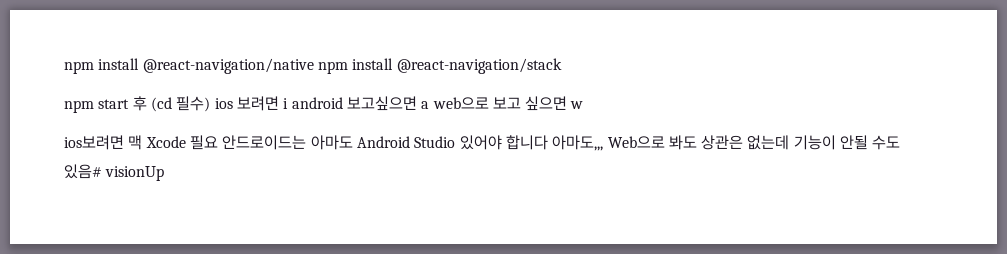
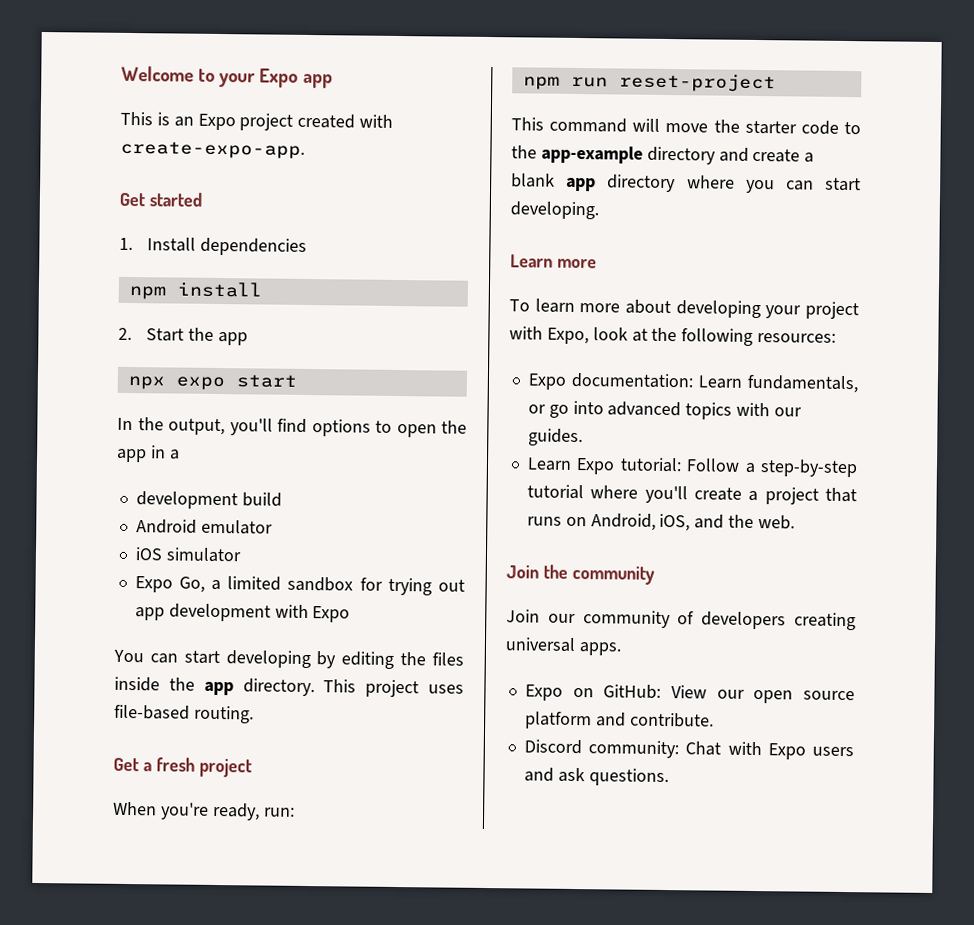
[64,58,562,74] [64,96,584,113] [64,135,901,151] [64,164,165,181] npm install @react-navigation/native npm install @react-navigation/stack // npm start 후 (cd 필수) ios 보려면 i android 보고싶으면 a web으로 보고 싶으면 w // ios보려면 맥 Xcode 필요 안드로이드는 아마도 Android Studio 있어야 합니다 아마도,,, Web으로 봐도 상관은 없는데 기능이 안될 수도 있음# visionUp -> [121,65,333,89] [120,111,394,131] [120,140,305,159] [119,192,202,207] [119,237,308,256] [128,281,262,300] [118,327,248,346] [127,374,297,391] [117,417,467,438] [116,445,180,463] [135,491,282,510] [135,519,273,535] [134,547,242,563] [134,576,465,596] [134,603,351,623] [113,649,464,669] [114,676,465,698] [114,704,254,724] [113,757,252,778] [113,801,295,821] [522,72,776,93] [511,117,861,135] [511,145,815,165] [511,173,861,194] [510,201,599,220] [510,254,597,269] [509,298,859,320] [509,326,837,346] [527,372,858,394] [527,400,802,420] [527,428,583,447] [526,457,858,478] [526,484,857,505] [526,513,795,532] [506,564,655,585] [506,609,856,631] [505,637,621,656] [524,684,855,704] [524,711,714,730] [523,739,854,760] [523,767,669,787] Welcome to your Expo app // This is an Expo project created with create-expo-app. // Get started // 1. Install dependencies // npm install // 2. Start the app // npx expo start // In the output, you'll find options to open the app in a // development build // Android emulator // iOS simulator // Expo Go, a limited sandbox for trying out app development with Expo // You can start developing by editing the files inside the app directory. This project uses file-based routing. // Get a fresh project // When you're ready, run: // npm run reset-project // This command will move the starter code to the app-example directory and create a blank app directory where you can start developing. // Learn more // To learn more about developing your project with Expo, look at the following resources: // Expo documentation: Learn fundamentals, or go into advanced topics with our guides. // Learn Expo tutorial: Follow a step-by-step tutorial where you'll create a project that runs on Android, iOS, and the web. // Join the community // Join our community of developers creating universal apps. // Expo on GitHub: View our open source platform and contribute. // Discord community: Chat with Expo users and ask questions.

